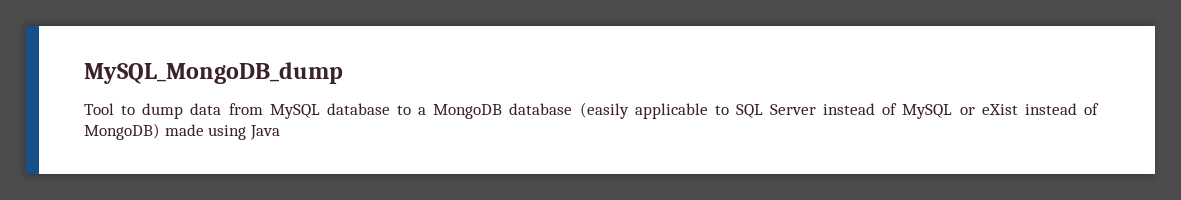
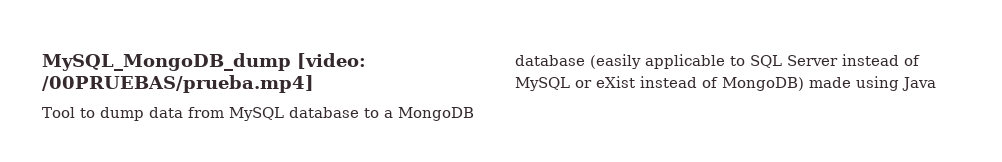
(343, 73) none -> [297,53,366,69] [42,75,314,93] [video: /00PRUEBAS/prueba.mp4]

